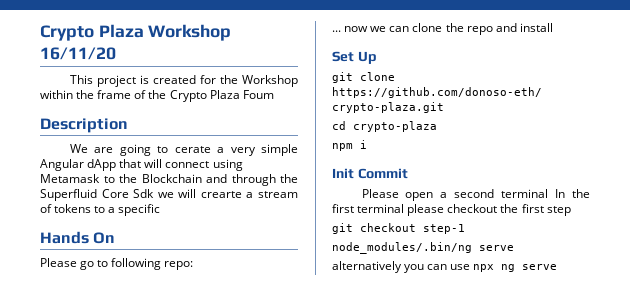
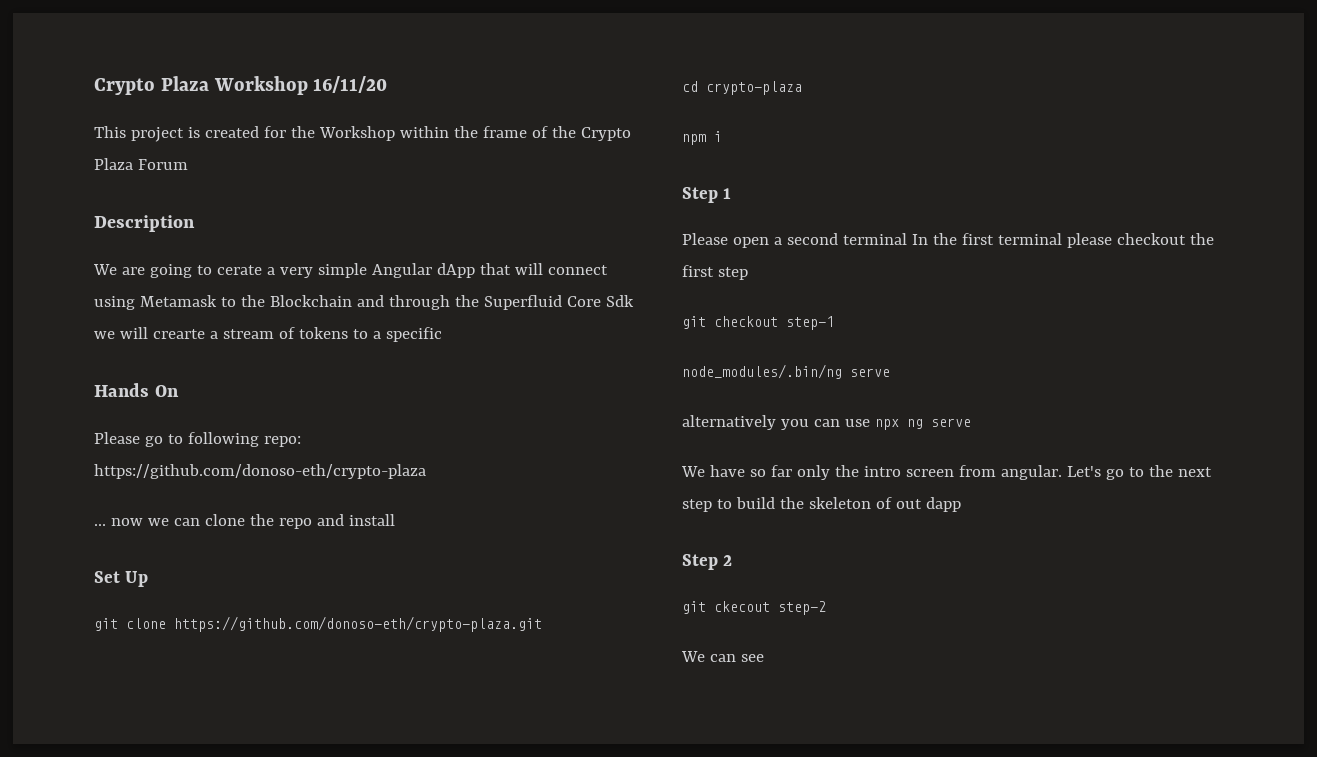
[242,90,274,99] Foum -> [137,159,188,170] Forum
(194, 265) none -> [94,464,426,479] https://github.com/donoso-eth/crypto-plaza
[332,168,408,179] Init Commit -> [682,187,732,203] Step 1
(558, 267) none -> [681,465,1212,480] [682,497,961,512] [682,554,733,570] [682,601,826,615] [681,651,764,662] // We have so far only the intro screen from angular. Let's go to the next step to build the skeleton of out dapp // Step 2 // git ckecout step-2 // We can see

